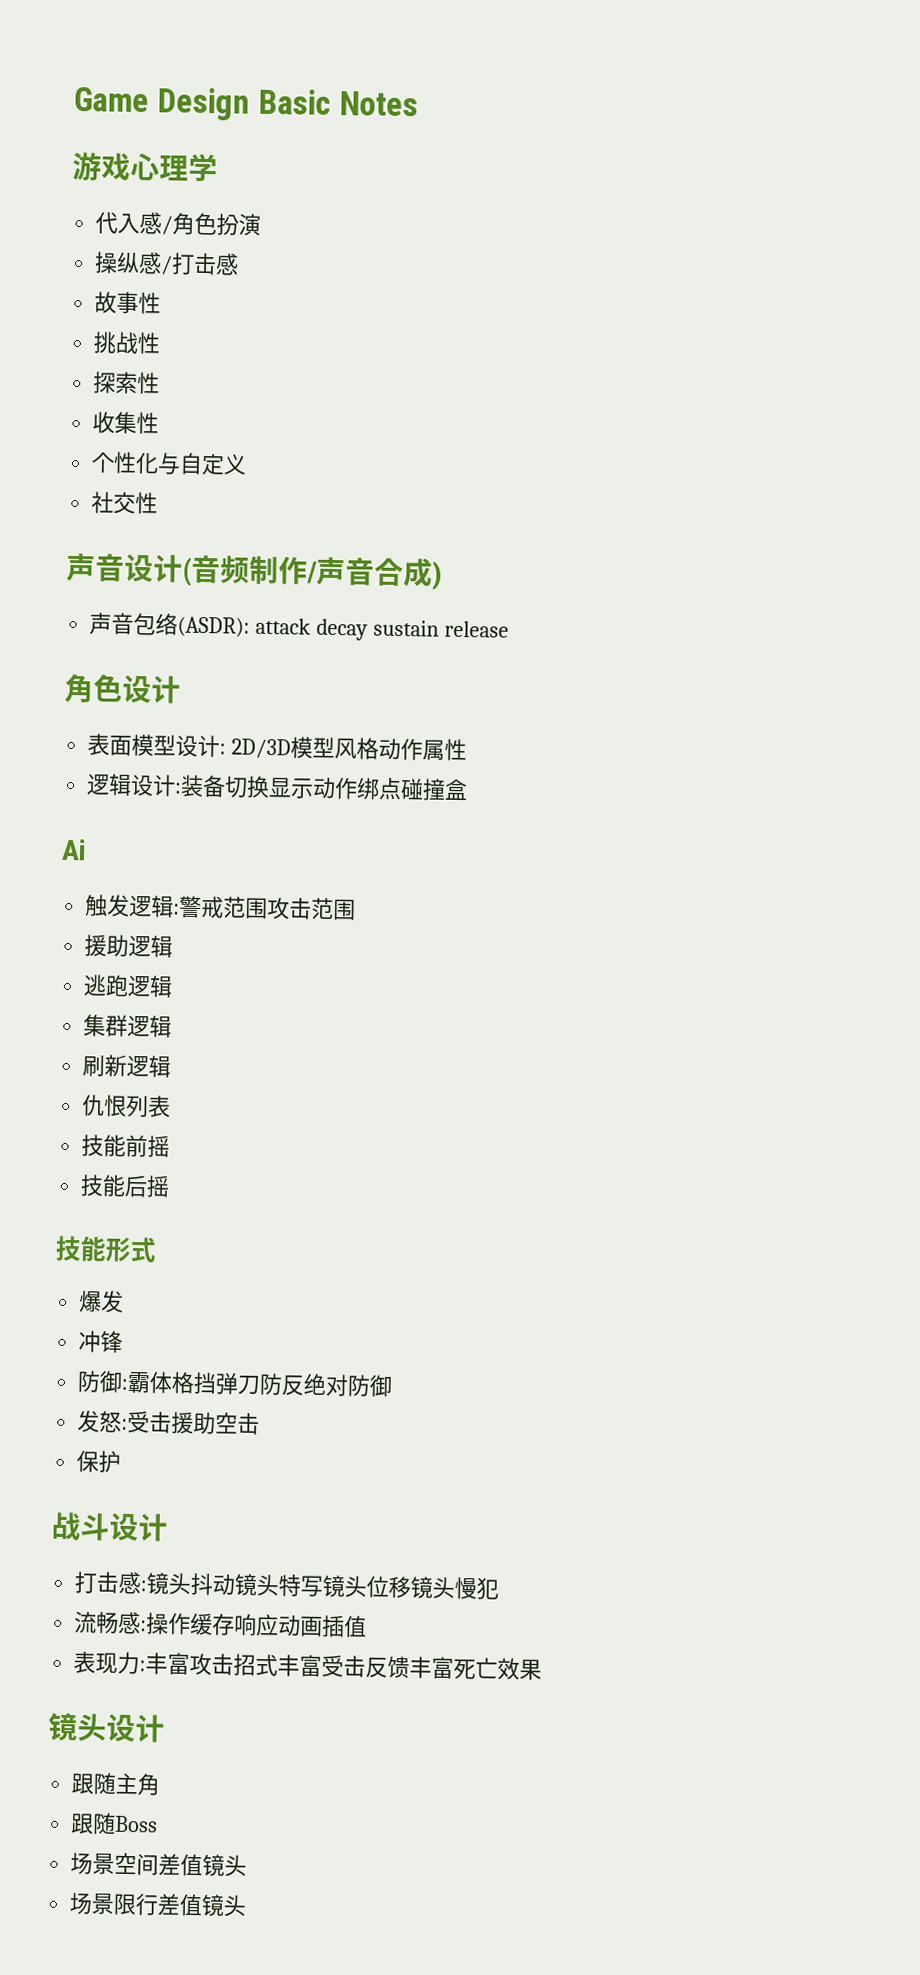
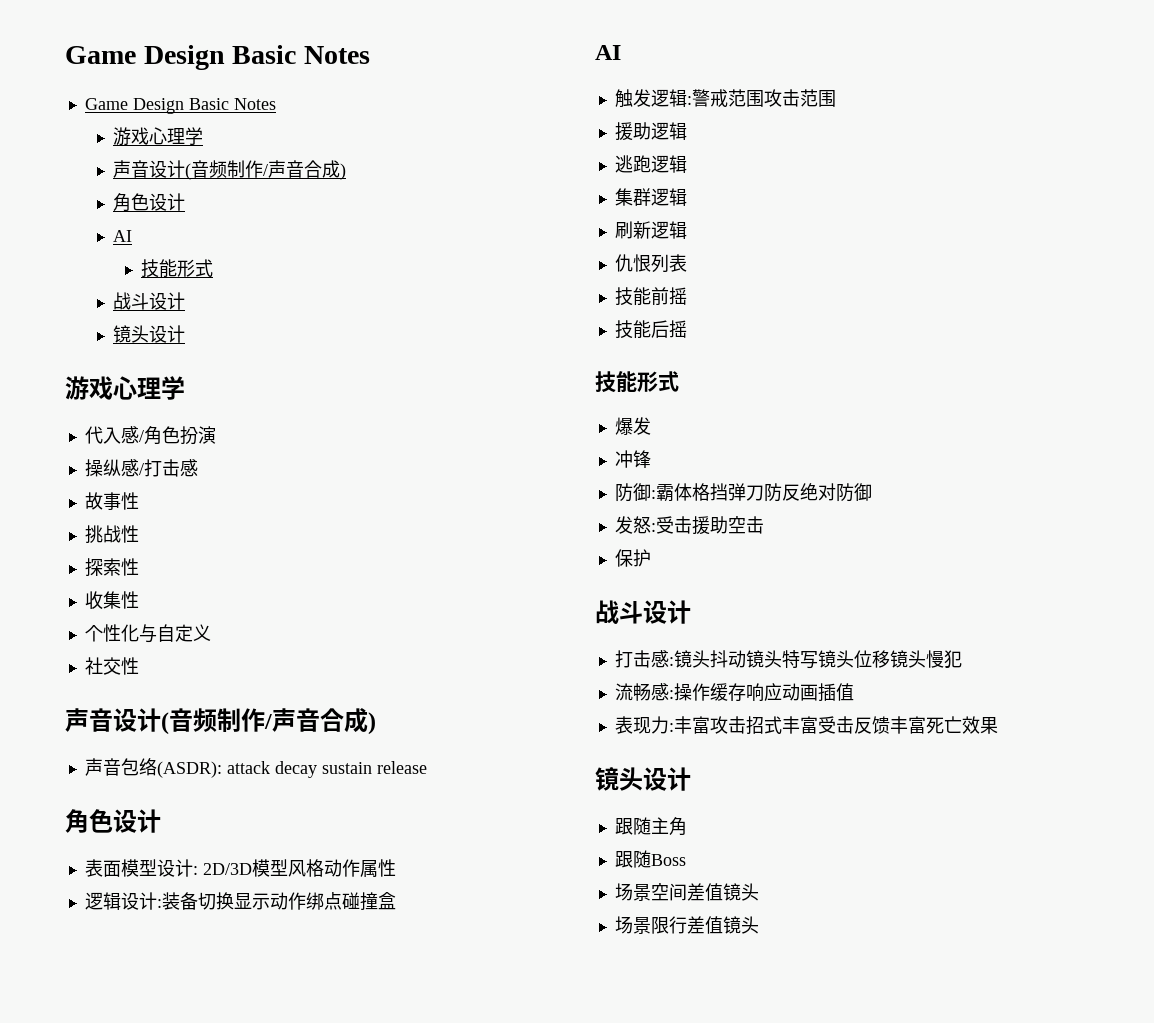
[73,86,418,121] Game Design Basic Notes -> [65,45,370,70] [84,98,276,114] [112,127,203,146] [112,160,346,180] [112,193,185,212] [112,230,132,242] [140,259,213,278] [112,292,185,310] [112,325,185,343] Game Design Basic Notes // Game Design Basic Notes // 游戏心理学 // 声音设计(音频制作/声音合成) // 角色设计 // AI // 技能形式 // 战斗设计 // 镜头设计
[61,838,86,861] Ai -> [595,45,621,60] AI

